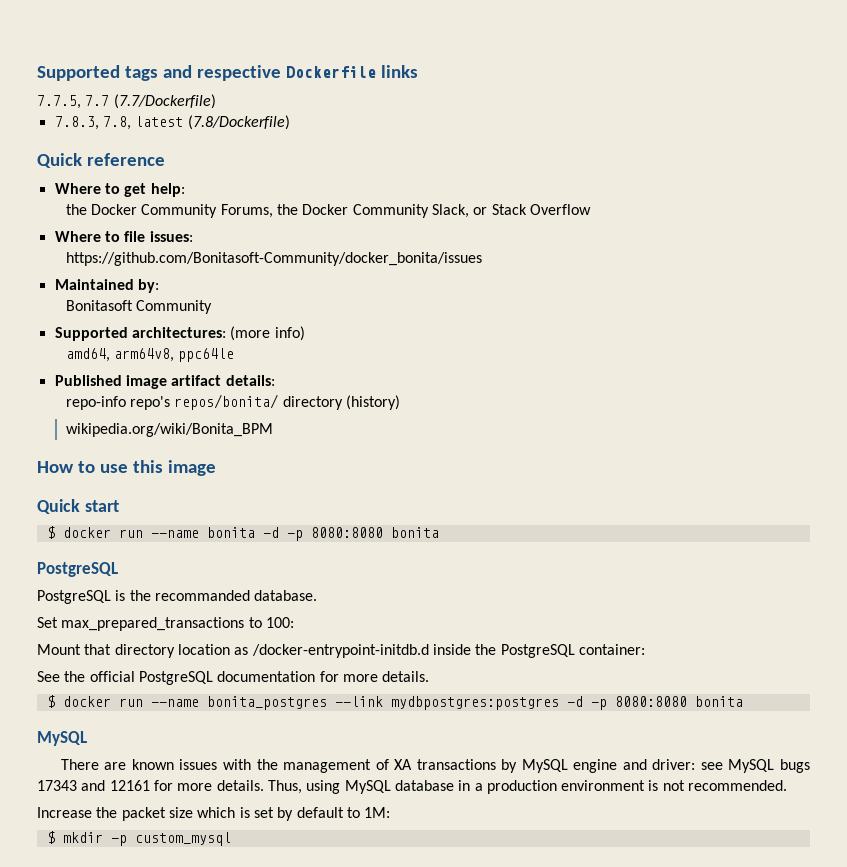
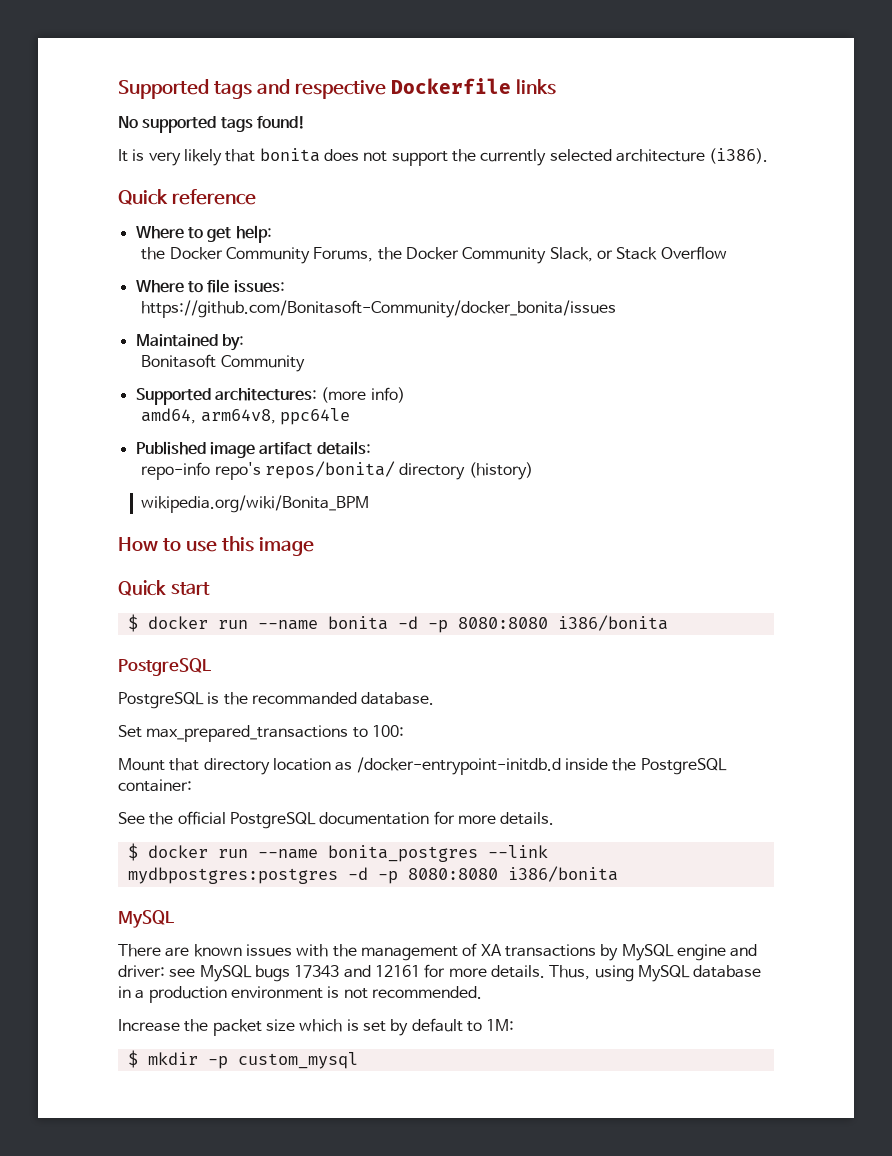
[37,94,216,109] [54,115,290,130] 7.7.5, 7.7 (7.7/Dockerfile) // 7.8.3, 7.8, latest (7.8/Dockerfile) -> [118,116,305,133] [118,148,769,166] No supported tags found! // It is very likely that bonita does not support the currently selected architecture (i386).
[390,527,439,538] bonita -> [557,615,668,631] i386/bonita
[694,696,743,707] bonita -> [507,866,618,882] i386/bonita

